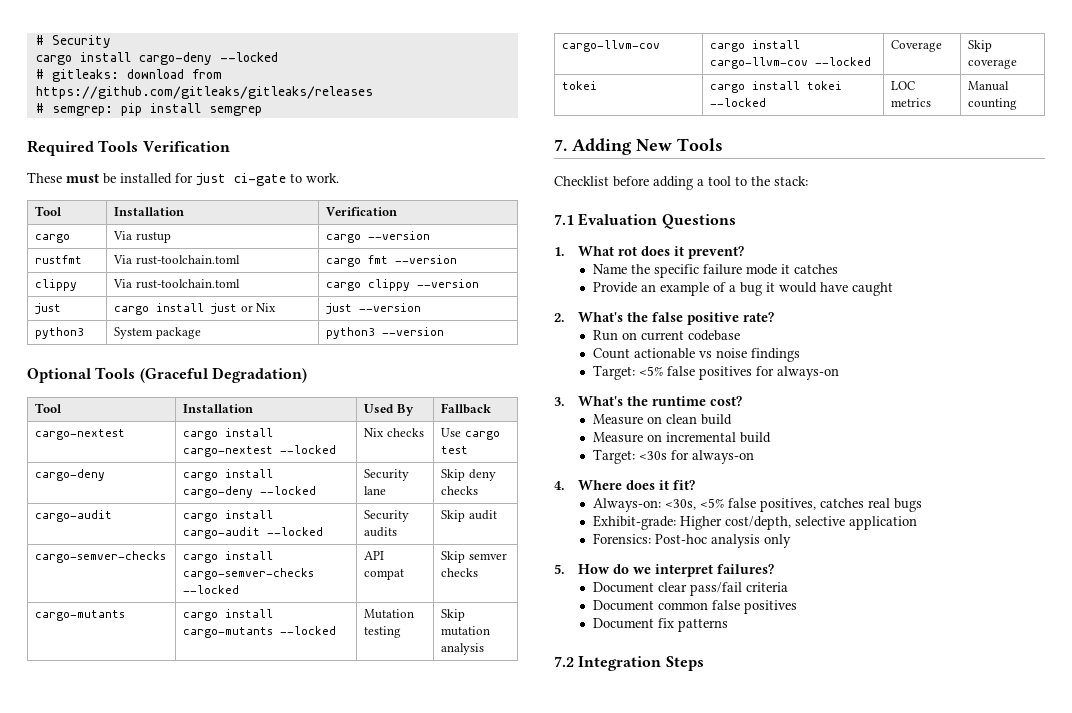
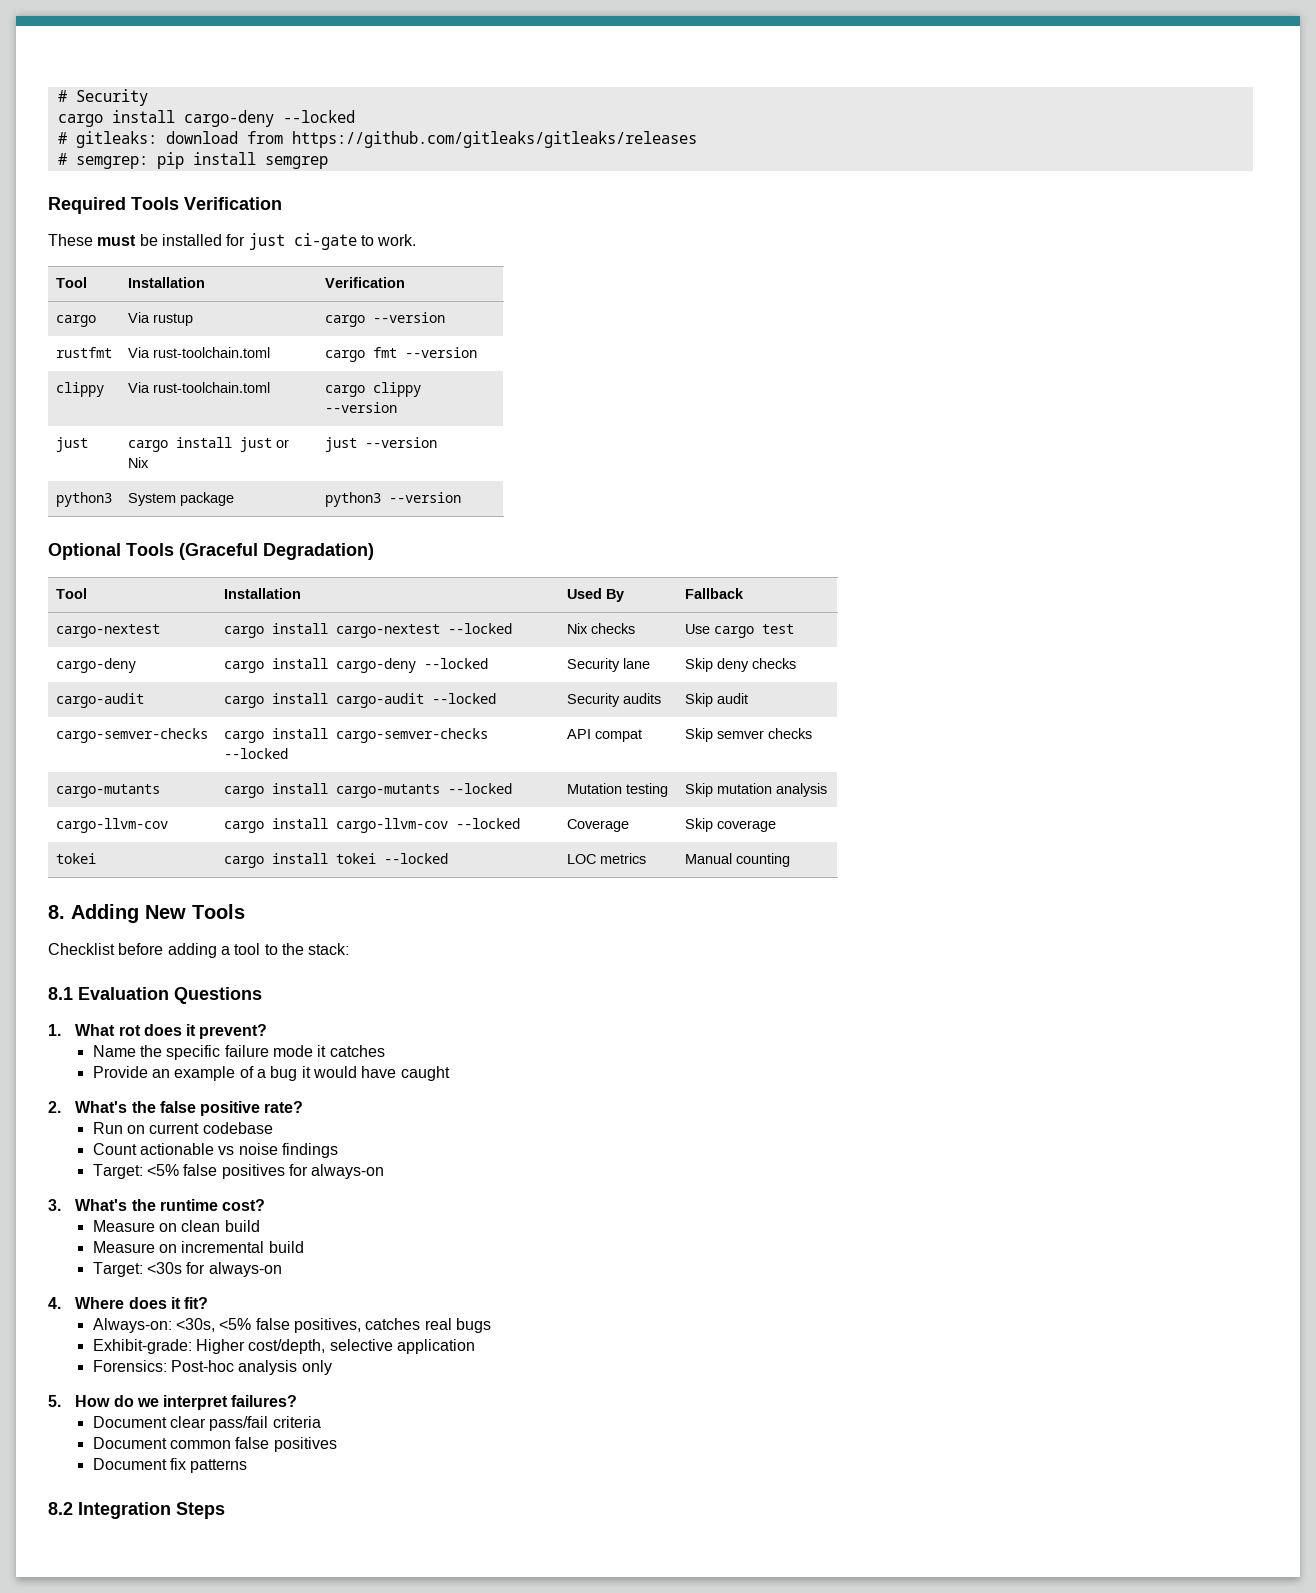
[554,139,567,151] 7. -> [48,905,65,919] 8.
[554,214,574,225] 7.1 -> [48,987,73,1000] 8.1
[554,656,574,667] 7.2 -> [48,1502,73,1515] 8.2

